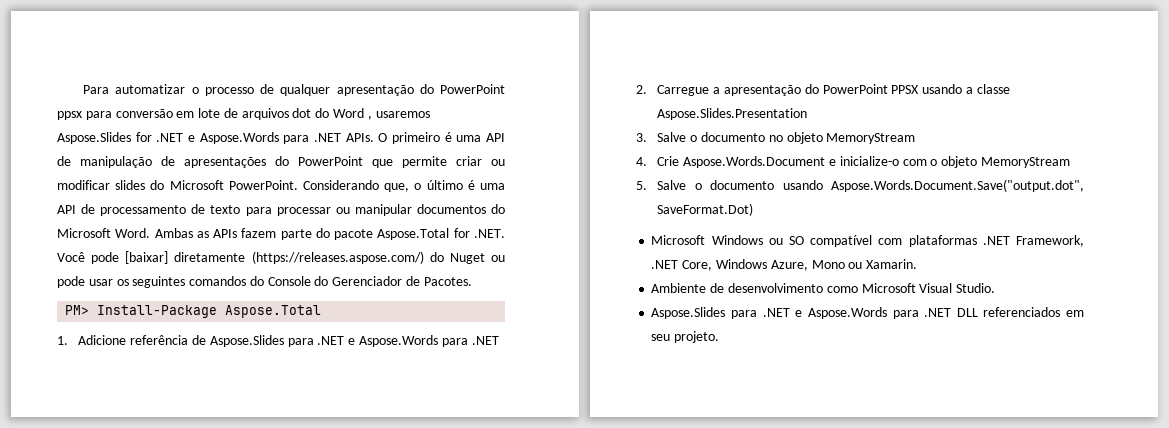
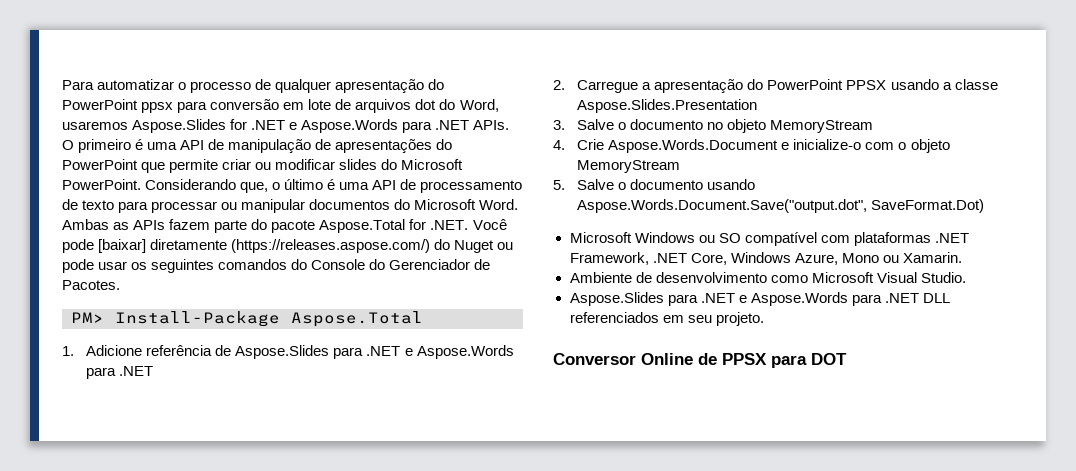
[333,108,372,120] Word , -> [459,99,499,112] Word,
(720, 337) none -> [553,353,847,368] // Conversor Online de PPSX para DOT

